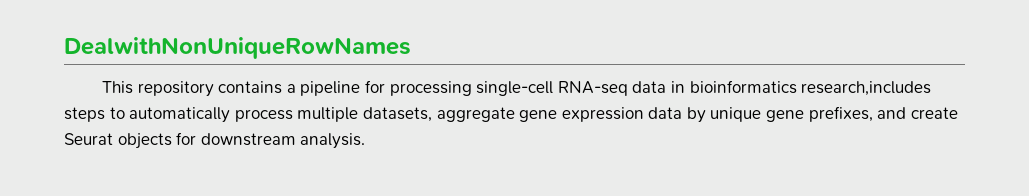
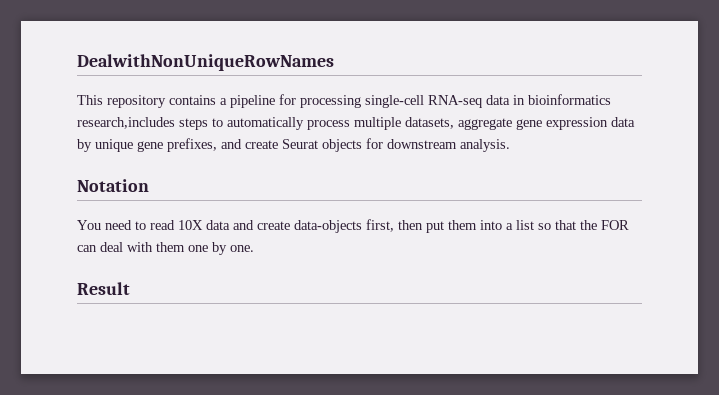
(366, 141) none -> [77,179,149,192] [77,219,629,233] [77,242,254,255] [77,282,130,295] // Notation // You need to read 10X data and create data-objects first, then put them into a list so that the FOR can deal with them one by one. // Result

